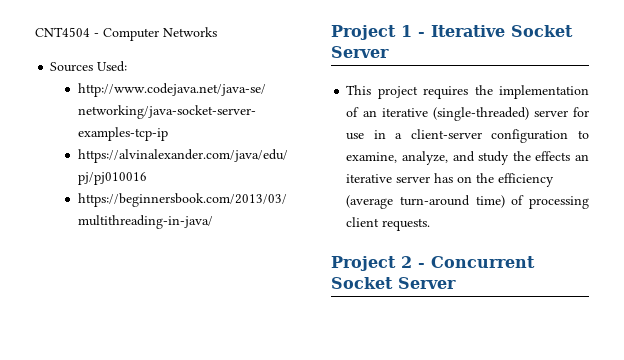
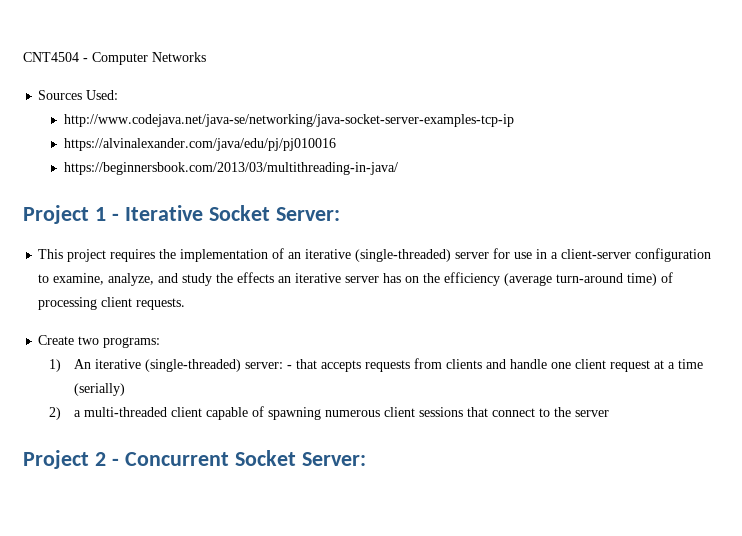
[331,46,389,58] Server -> [275,207,340,221] Server:
(431, 224) none -> [38,335,161,348] [48,358,704,372] [74,383,126,396] [48,406,610,420] // Create two programs: // 1) An iterative (single-threaded) server: - that accepts requests from clients and handle one client request at a time (serially) // 2) a multi-threaded client capable of spawning numerous client sessions that connect to the server
[398,277,456,289] Server -> [301,452,366,466] Server:

